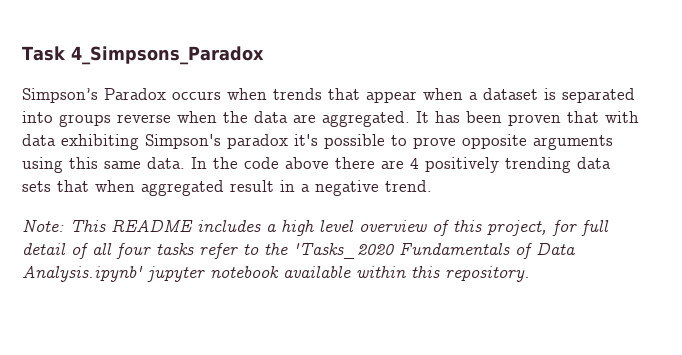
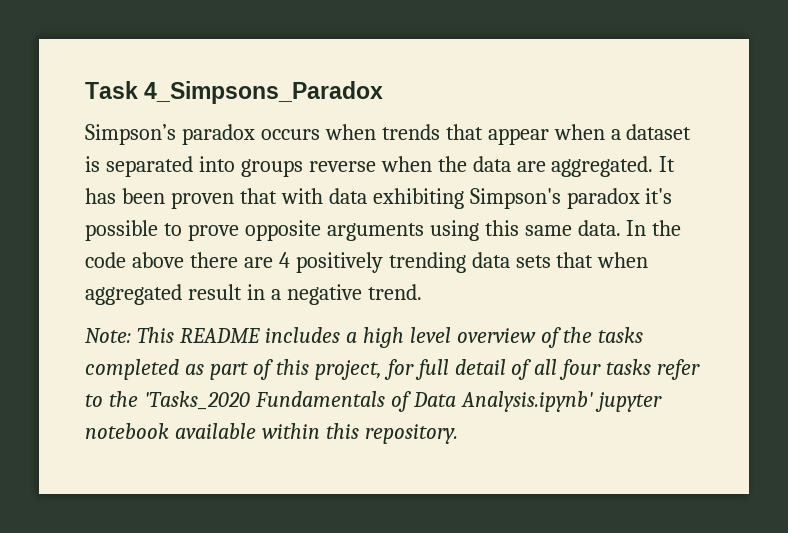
[104,88,166,100] Paradox -> [181,124,255,145] paradox
(450, 228) none -> [563,327,644,343] [85,359,273,380] the tasks completed as part of

